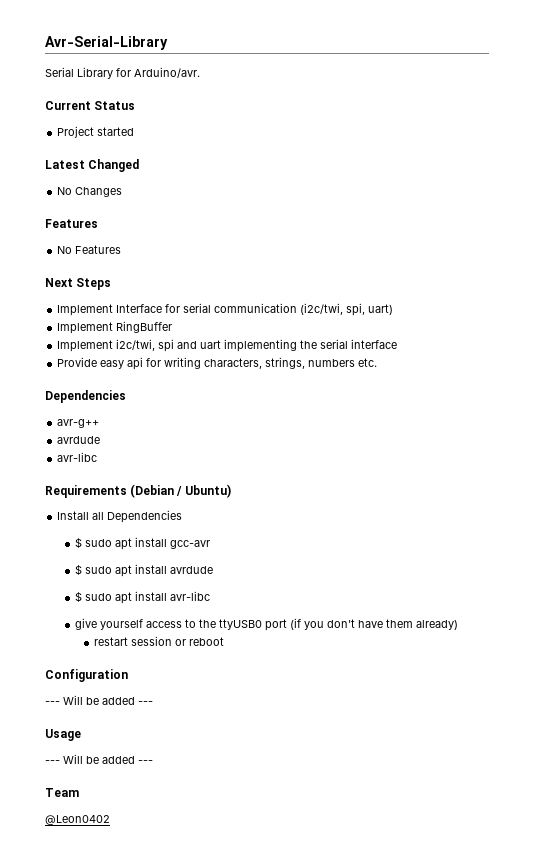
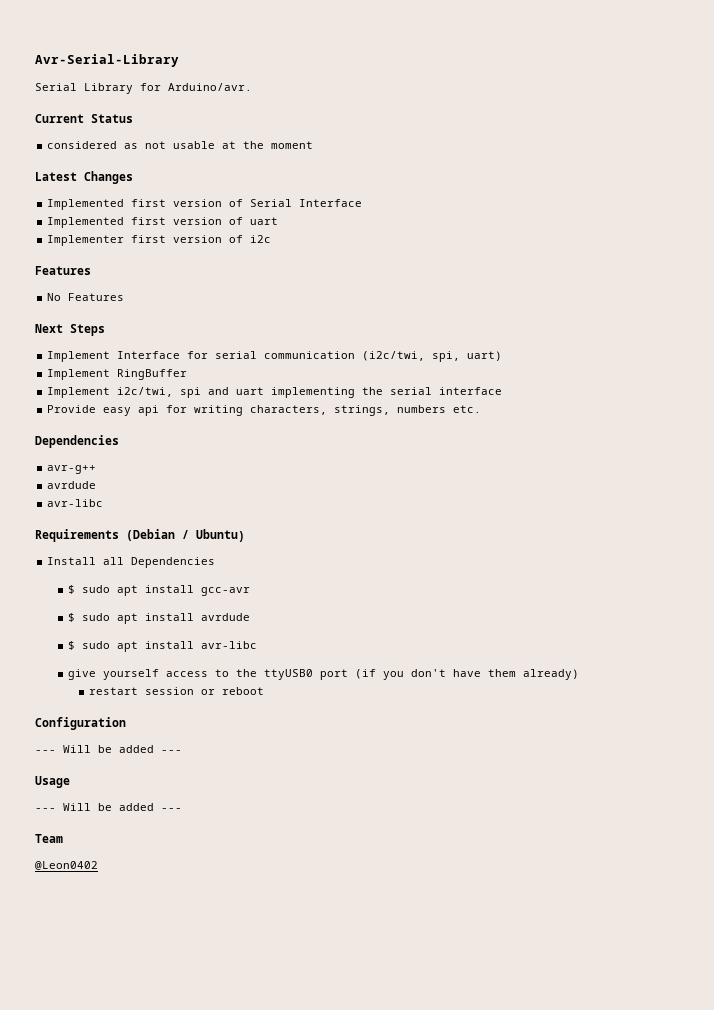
[57,126,135,138] [45,159,140,172] [57,187,123,197] Project started // Latest Changed // No Changes -> [47,141,314,149] [35,171,133,184] [47,199,363,210] [47,217,279,228] [47,235,272,246] considered as not usable at the moment // Latest Changes // Implemented first version of Serial Interface // Implemented first version of uart // Implementer first version of i2c

